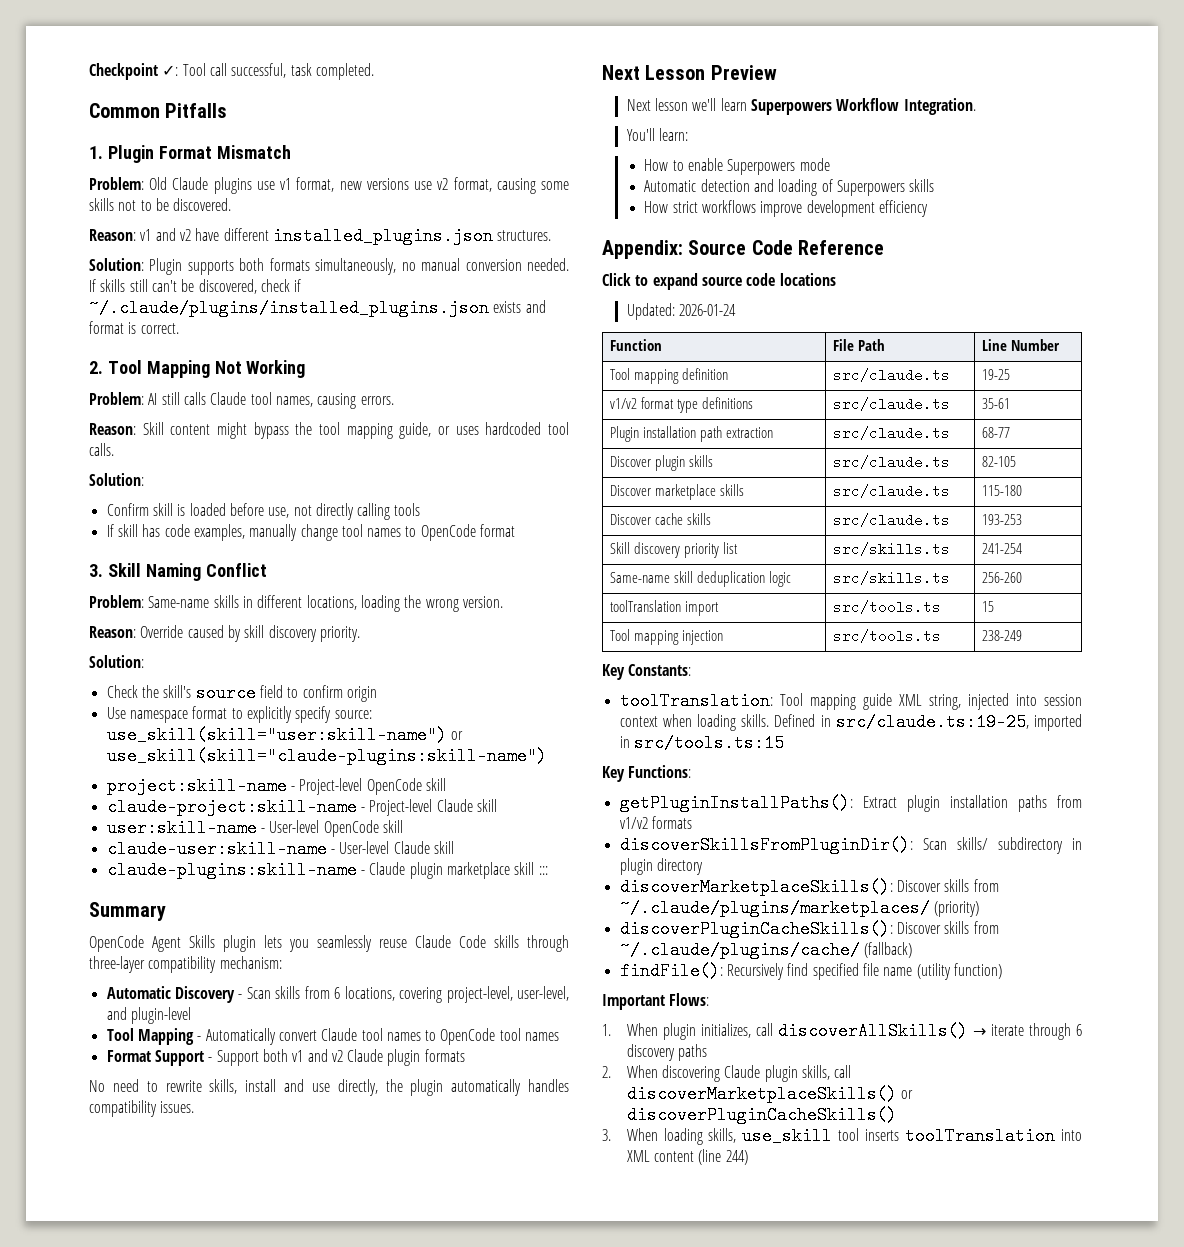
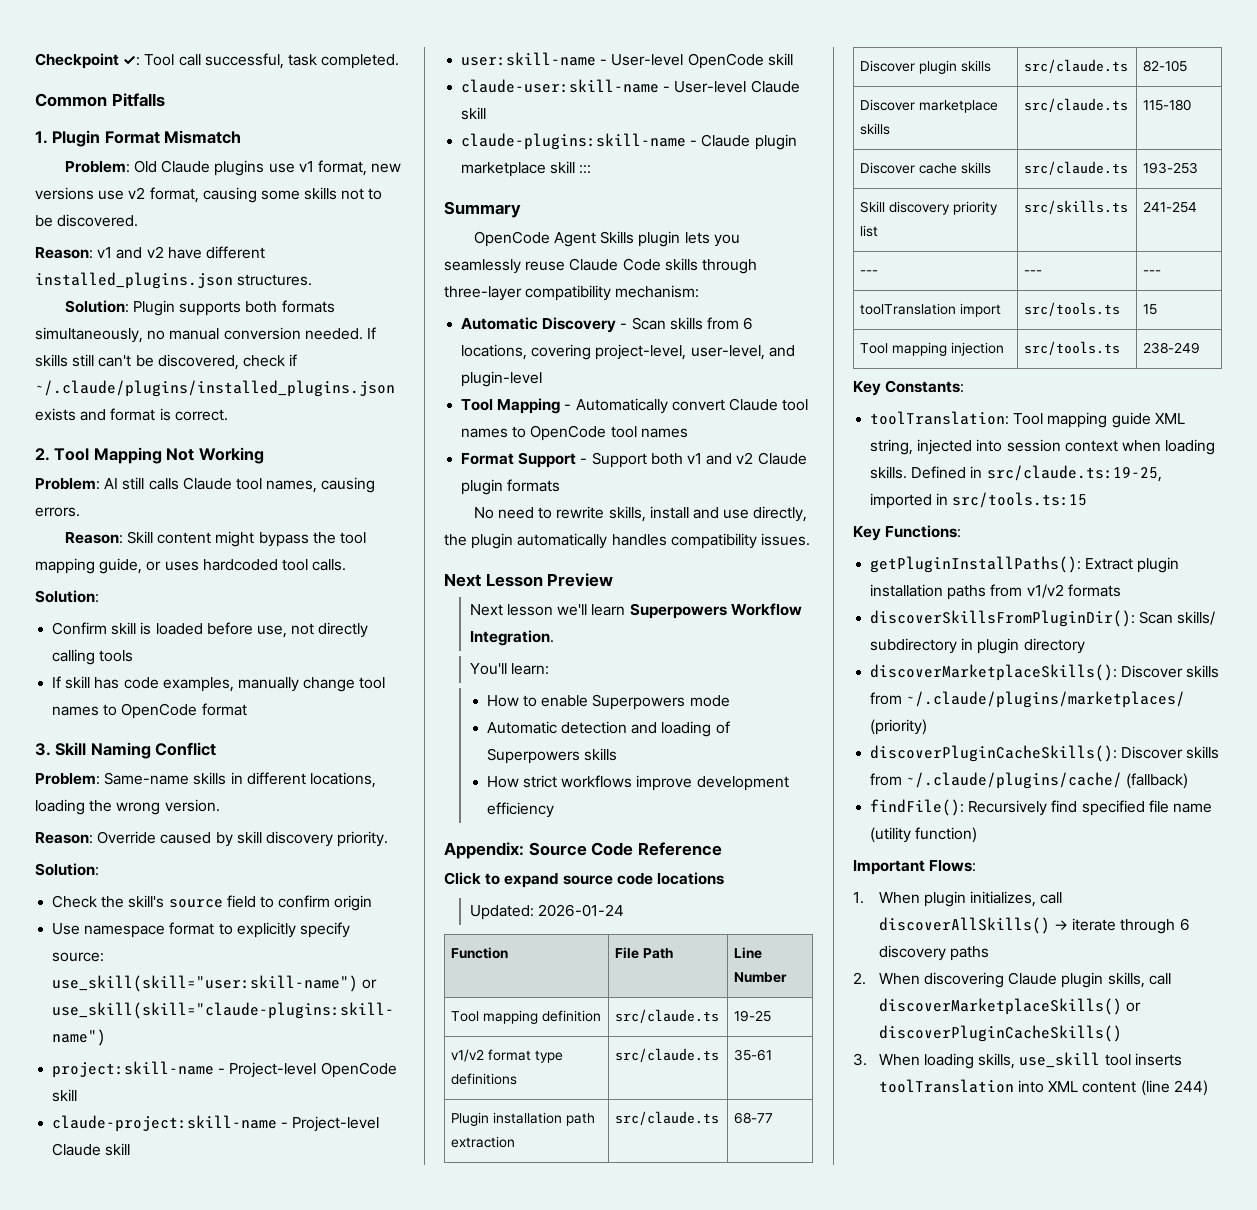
[610,571,792,587] [833,571,951,585] [982,572,1023,583] Same-name skill deduplication logic | src/skills.ts | 256-260 -> [860,270,879,275] [1024,270,1043,275] [1143,270,1162,275] --- | --- | ---

